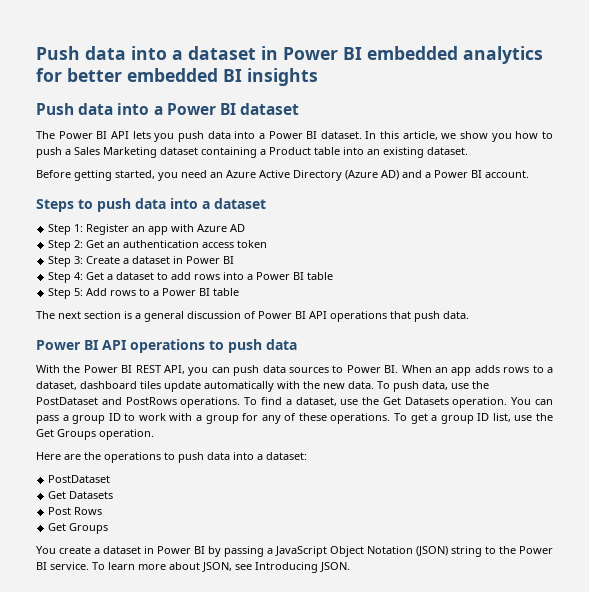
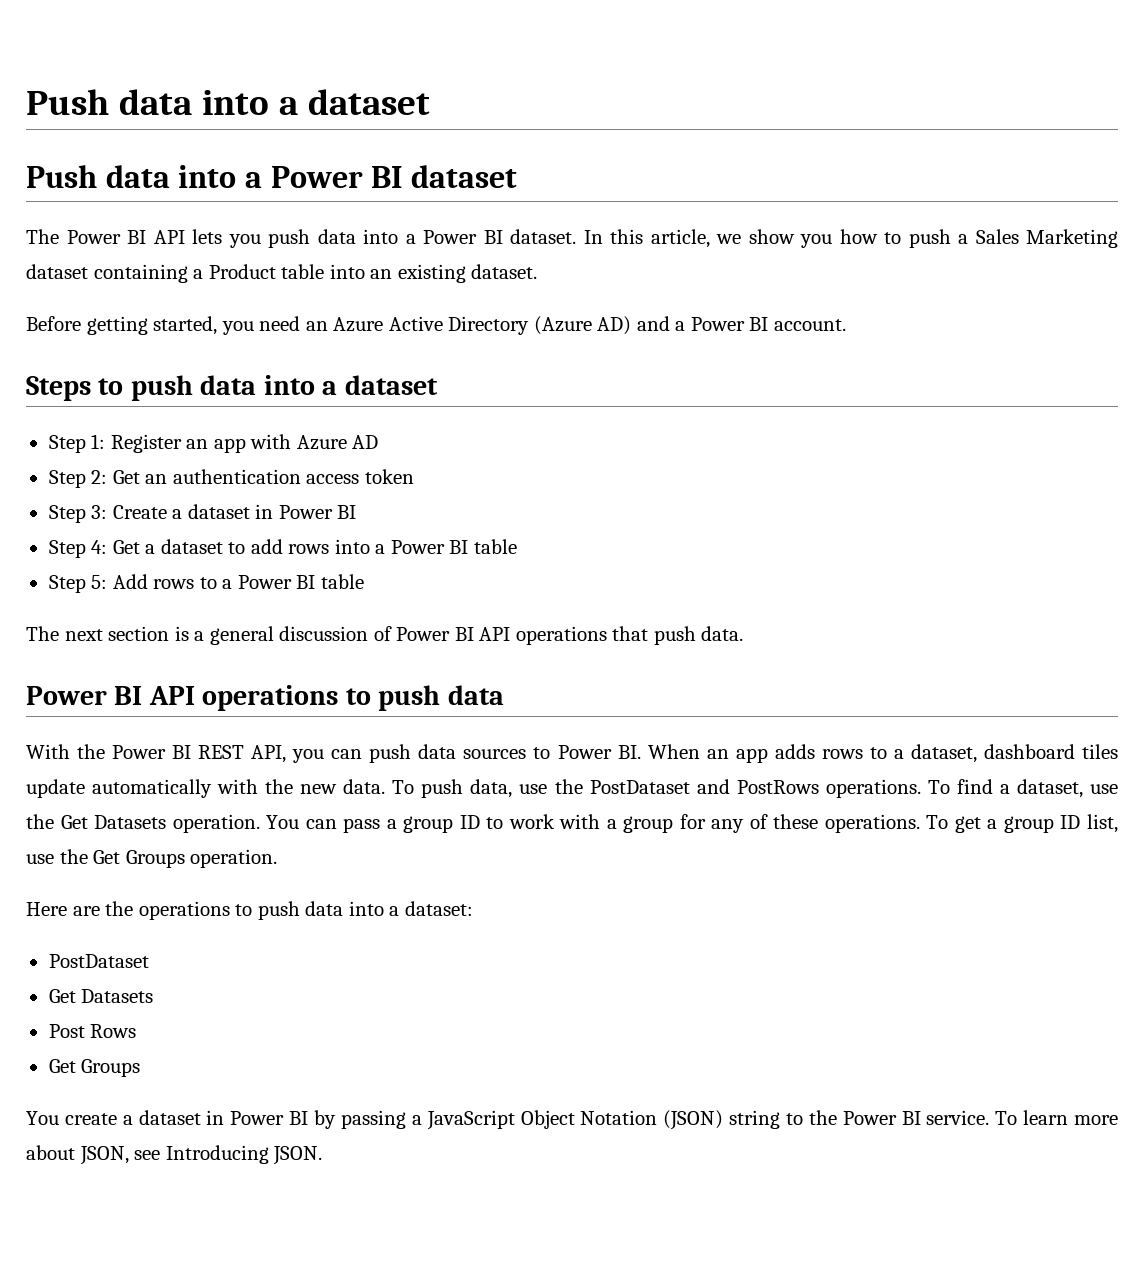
[261,46,543,64] [36,68,318,86] in Power BI embedded analytics for better embedded BI insights -> (430, 102) none

